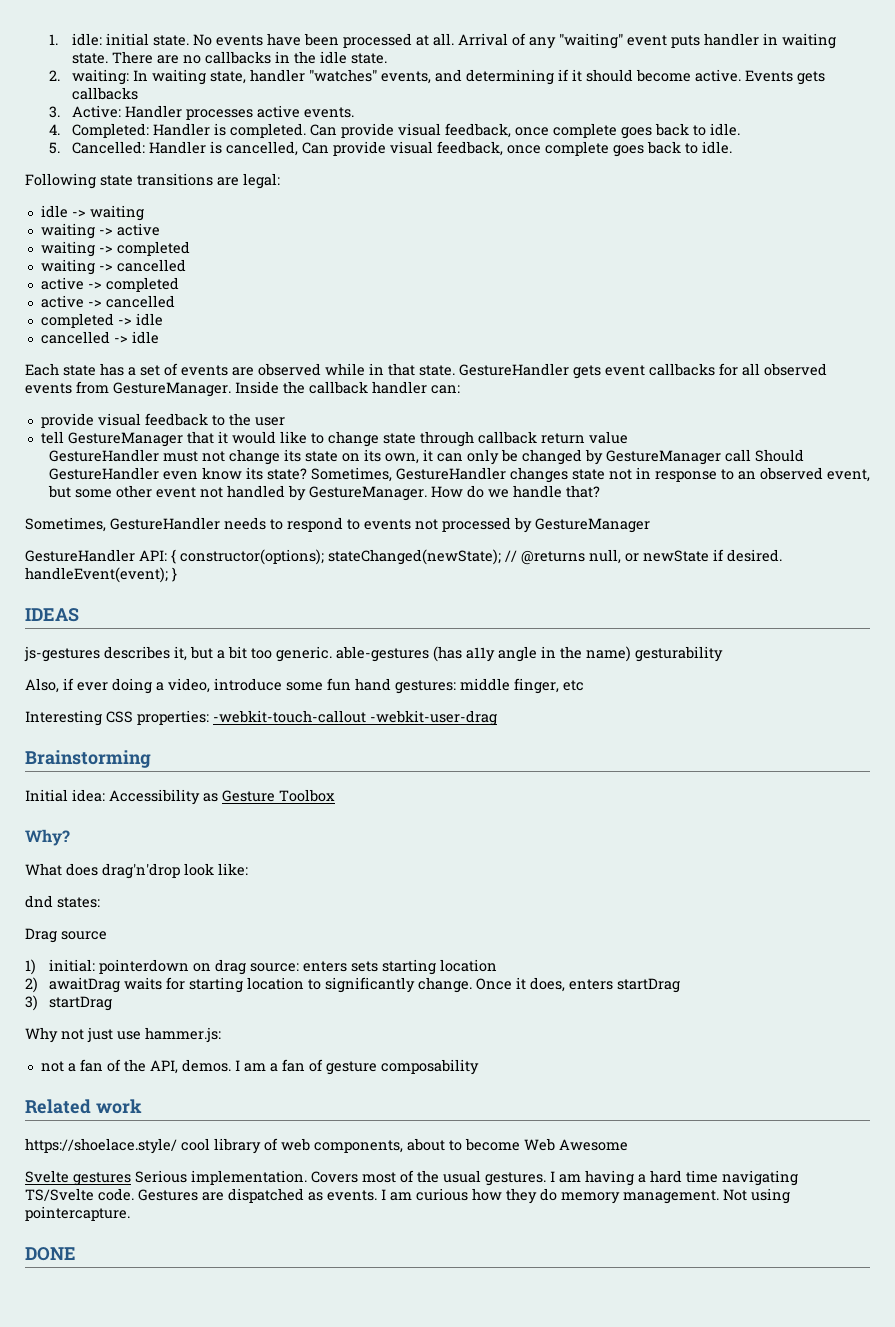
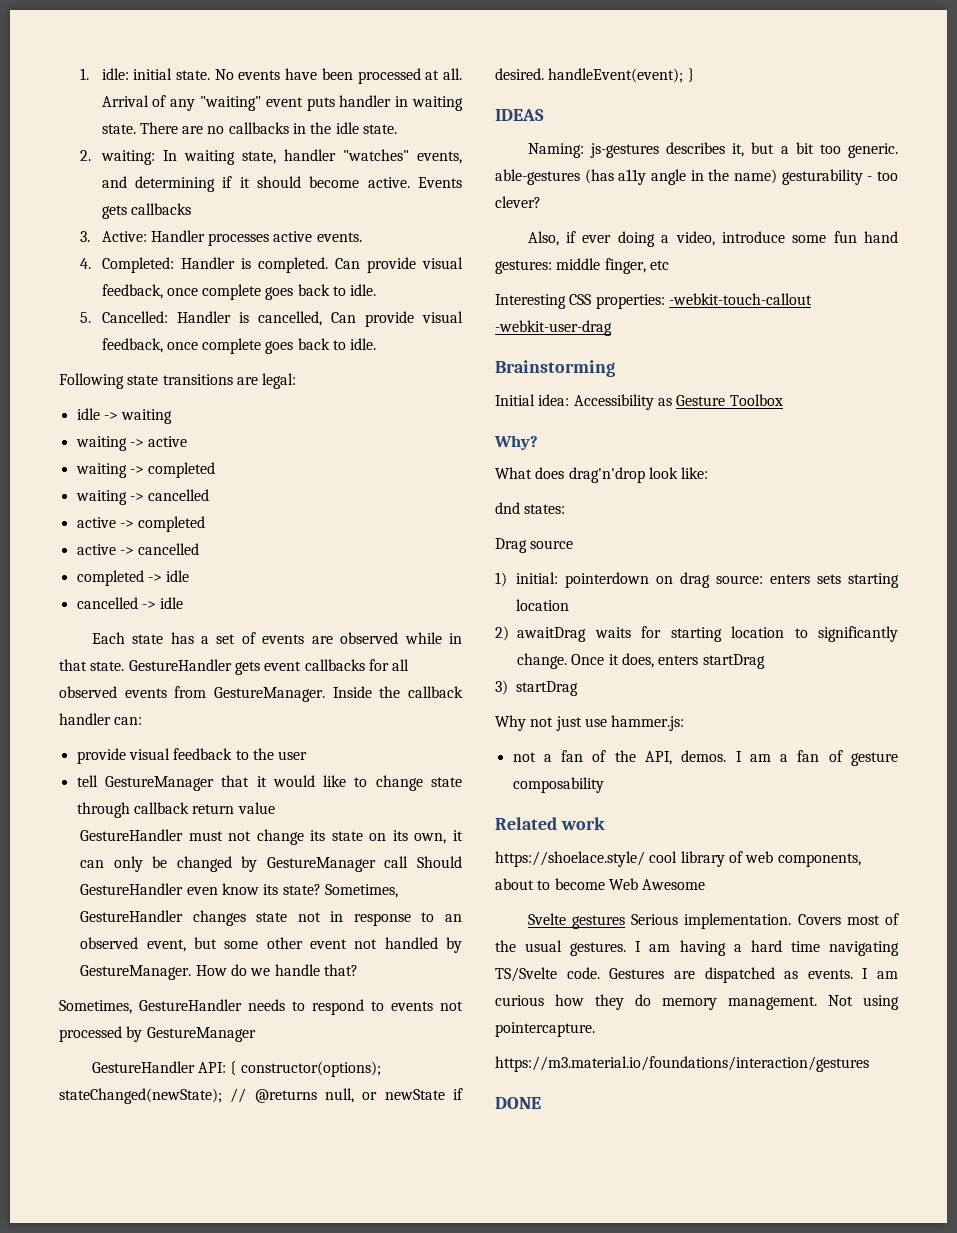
(79, 615) none -> [527,143,584,158] Naming:
(723, 654) none -> [867,171,898,181] [495,196,541,208] - too clever?
(130, 1213) none -> [495,1056,869,1072] // https://m3.material.io/foundations/interaction/gestures

